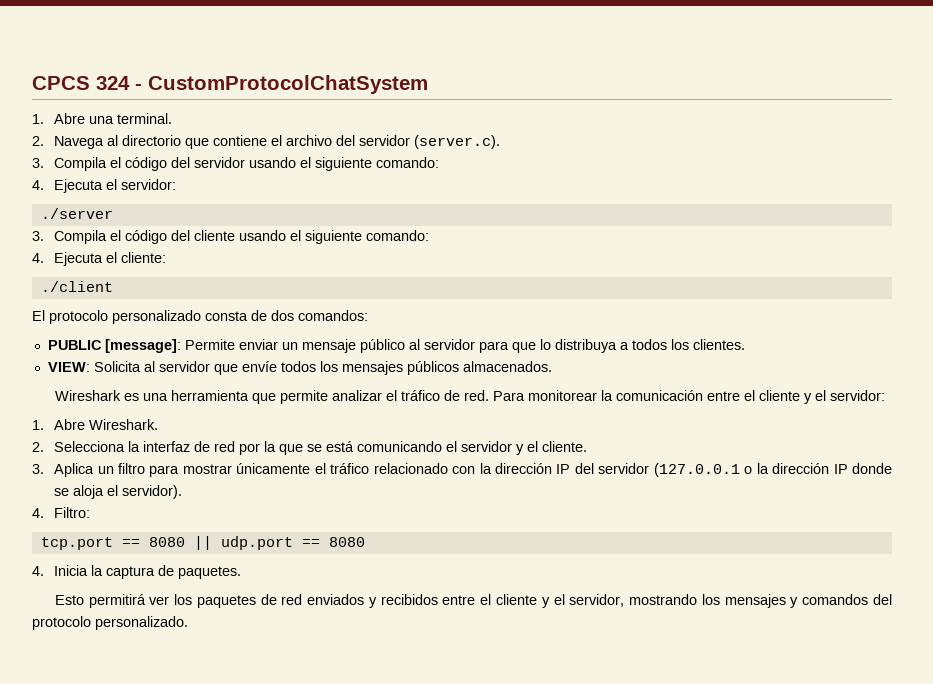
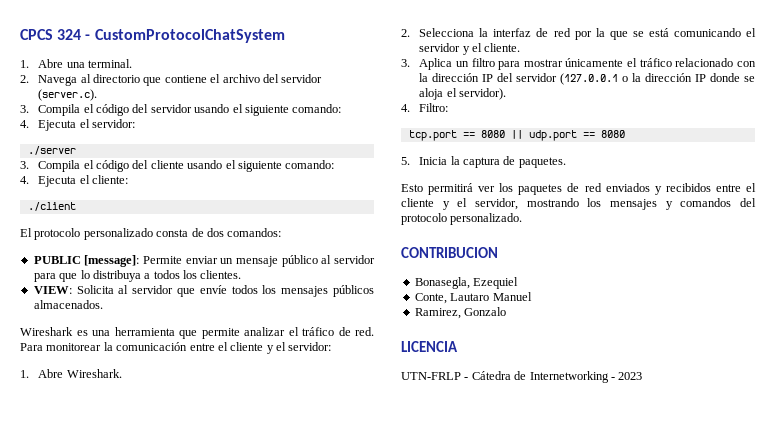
[32,566,44,576] 4. -> [401,157,410,165] 5.
(188, 623) none -> [401,247,498,258] [414,277,519,289] [414,292,532,304] [414,307,507,319] [401,341,458,352] [401,371,643,383] // CONTRIBUCION // Bonasegla, Ezequiel // Conte, Lautaro Manuel // Ramirez, Gonzalo // LICENCIA // UTN-FRLP - Cátedra de Internetworking - 2023

